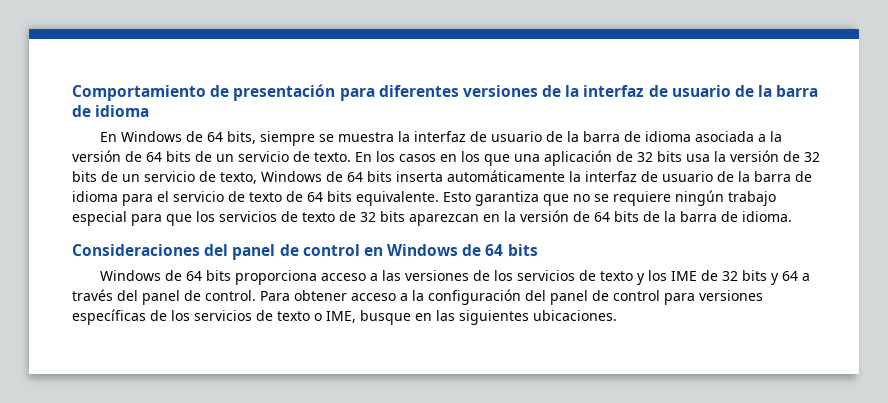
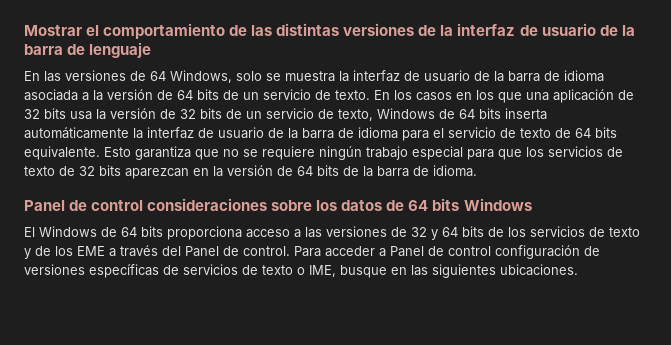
[72,84,459,101] Comportamiento de presentación para diferentes -> [24,23,340,39] Mostrar el comportamiento de las distintas
[95,105,150,117] [99,131,315,146] idioma // En Windows de 64 bits, siempre -> [89,42,152,58] [24,70,262,83] lenguaje // En las versiones de 64 Windows, solo
[72,244,538,260] Consideraciones del panel de control en Windows de 64 bits // -> [24,198,532,211] [24,227,35,237] Panel de control consideraciones sobre los datos de 64 bits Windows // El
(490, 275) none -> [411,226,504,240] 32 y 64 bits de
[647,270,798,285] los IME de 32 bits y 64 -> [35,246,105,256] de los EME
[142,290,180,305] panel -> [185,246,219,257] Panel
[294,289,695,305] obtener acceso a la configuración del panel de control para -> [325,245,600,259] acceder a Panel de control configuración de
[171,310,190,321] los -> (179, 270) none

